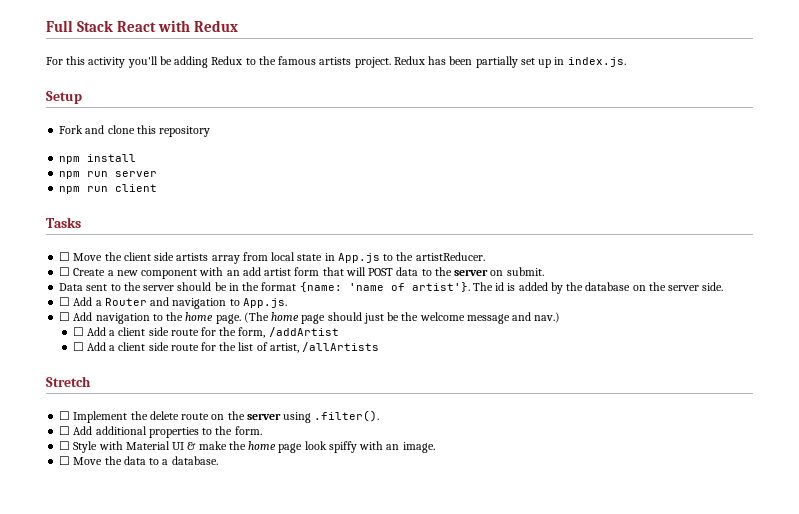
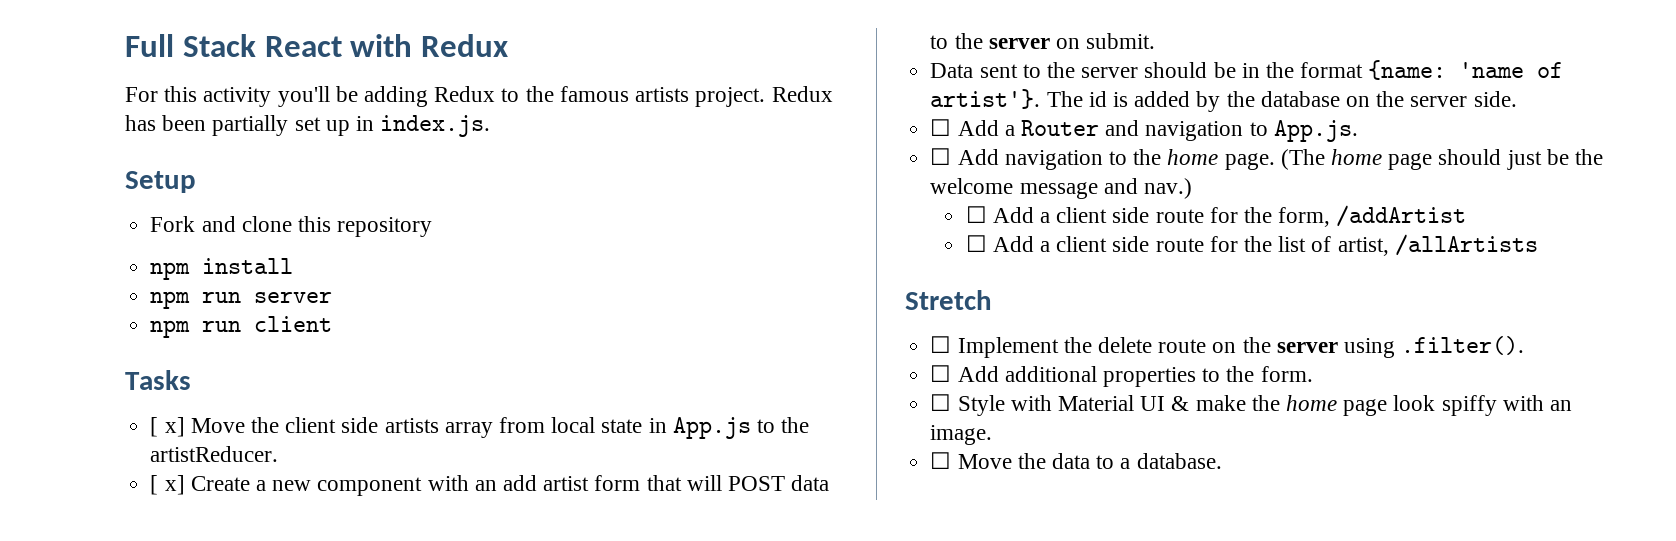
[59,252,71,261] ☐ -> [150,417,185,437] [ x]
[59,267,71,276] ☐ -> [150,475,185,495] [ x]

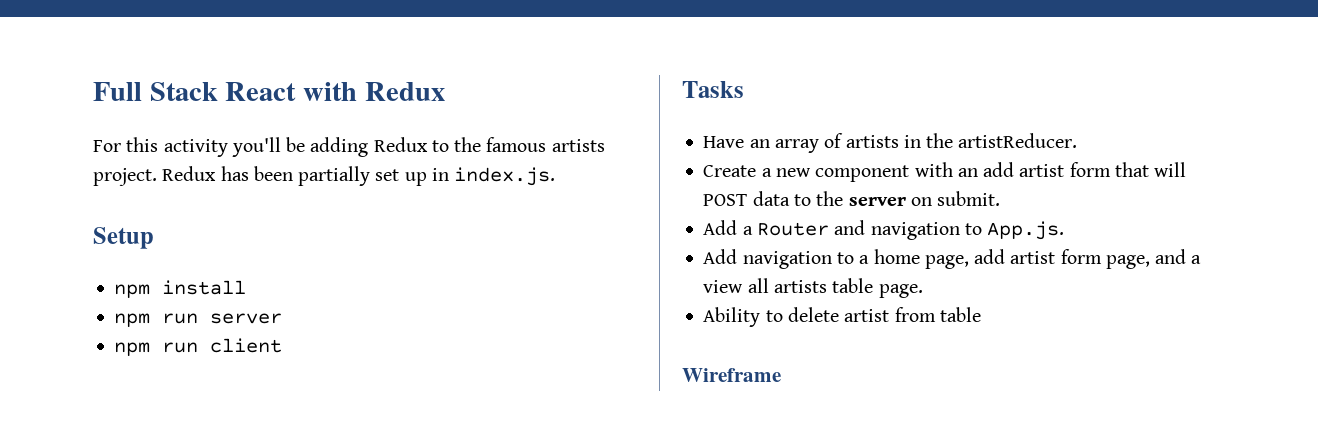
[150,216,433,237] // Fork and clone this repository -> (154, 238) none
[150,417,776,439] [ x] Move the client side artists array from local state in App.js to -> [703,133,921,153] Have an array of artists in
[150,475,185,495] [ x] -> (1078, 140) none
[930,60,1564,80] [930,89,1517,112] [930,119,952,136] Data sent to the server should be in the format {name: 'name of artist'}. The id is added by the database on the server side. // ☐ -> (1001, 198) none
[930,148,952,165] ☐ -> (1065, 230) none
[1133,149,1604,170] [930,178,1192,199] [965,205,1467,227] [965,234,1538,256] [905,290,992,310] [930,336,1525,358] [930,365,1313,387] [930,394,1573,416] [930,425,993,445] [930,452,1222,469] the home page. (The home page should just be the welcome message and nav.) // ☐ Add a client side route for the form, /addArtist // ☐ Add a client side route for the list of artist, /allArtists // Stretch // ☐ Implement the delete route on the server using .filter(). // ☐ Add additional properties to the form. // ☐ Style with Material UI & make the home page look spiffy with an image. // ☐ Move the data to a database. -> [859,249,1202,269] [703,278,923,298] [703,307,981,327] [682,368,781,382] a home page, add artist form page, and a view all artists table page. // Ability to delete artist from table // Wireframe

